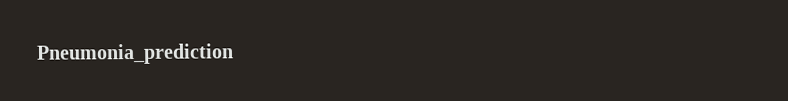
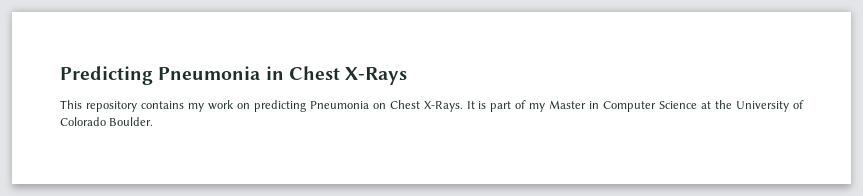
[36,43,234,65] Pneumonia_prediction -> [60,66,408,85] [60,100,804,112] [60,117,154,126] Predicting Pneumonia in Chest X-Rays // This repository contains my work on predicting Pneumonia on Chest X-Rays. It is part of my Master in Computer Science at the University of Colorado Boulder.

